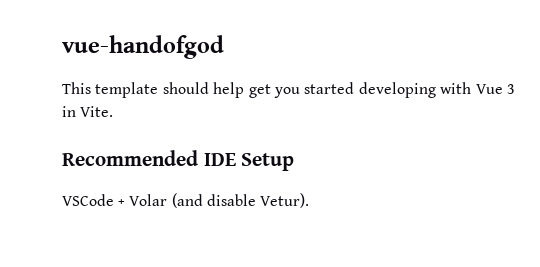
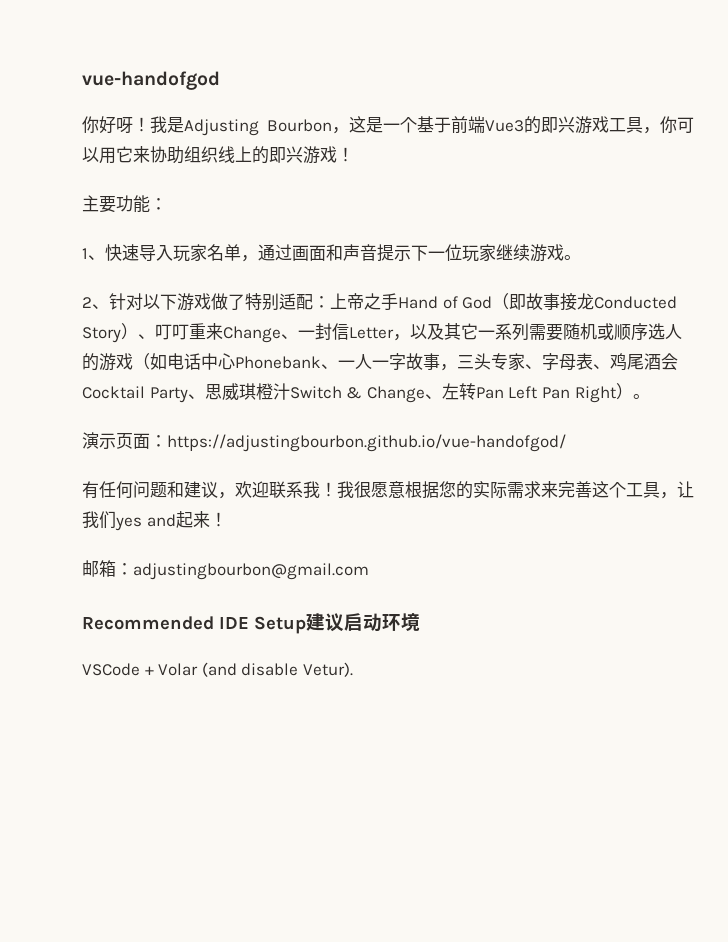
[62,82,515,98] [62,106,114,117] This template should help get you started developing with Vue 3 in Vite. -> [82,116,694,136] [82,146,354,164] [82,195,167,213] [82,244,581,262] [82,293,678,311] [82,323,682,343] [82,353,678,371] [82,383,650,403] [82,432,566,452] [82,481,694,499] [82,511,227,531] [82,560,369,580] 你好呀！我是Adjusting Bourbon，这是一个基于前端Vue3的即兴游戏工具，你可以用它来协助组织线上的即兴游戏！ // 主要功能： // 1、快速导入玩家名单，通过画面和声音提示下一位玩家继续游戏。 // 2、针对以下游戏做了特别适配：上帝之手Hand of God（即故事接龙Conducted Story）、叮叮重来Change、一封信Letter，以及其它一系列需要随机或顺序选人的游戏（如电话中心Phonebank、一人一字故事，三头专家、字母表、鸡尾酒会Cocktail Party、思威琪橙汁Switch & Change、左转Pan Left Pan Right）。 // 演示页面：https://adjustingbourbon.github.io/vue-handofgod/ // 有任何问题和建议，欢迎联系我！我很愿意根据您的实际需求来完善这个工具，让我们yes and起来！ // 邮箱：adjustingbourbon@gmail.com
(295, 162) none -> [306,613,420,632] 建议启动环境

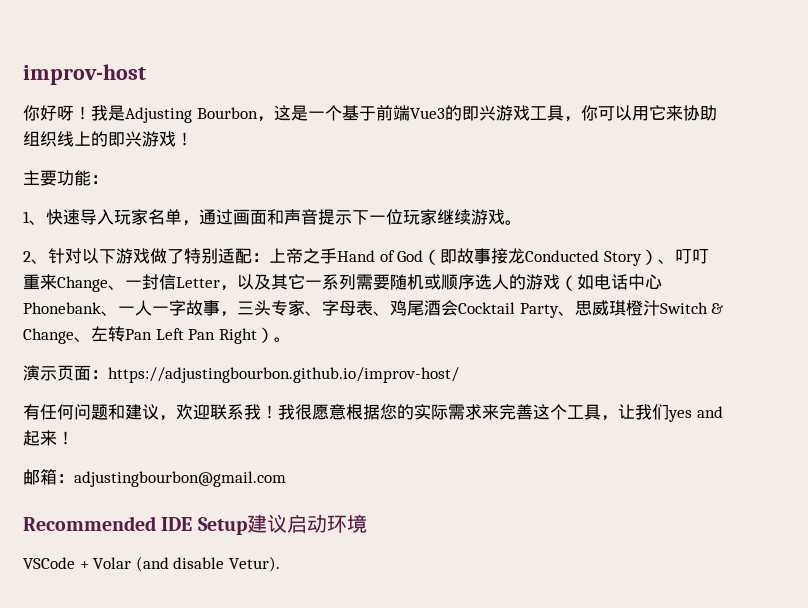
[82,71,220,90] vue-handofgod -> [23,64,146,85] improv-host
[167,434,566,452] https://adjustingbourbon.github.io/vue-handofgod/ -> [108,367,459,383] https://adjustingbourbon.github.io/improv-host/

